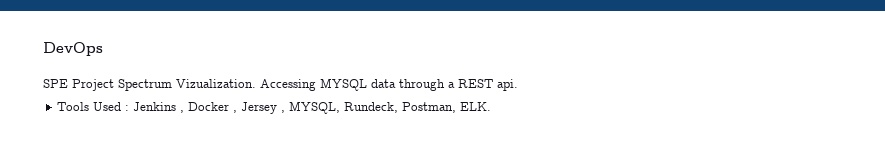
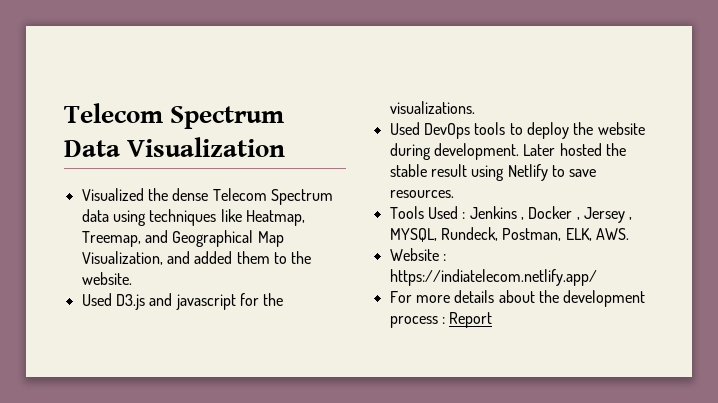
[43,42,103,56] [43,78,518,91] DevOps // SPE Project Spectrum Vizualization. Accessing MYSQL data through a REST api. -> [64,103,285,129] [64,137,286,157] [81,188,333,205] [81,209,305,226] [81,230,284,247] [81,251,312,265] [81,272,132,285] [81,293,284,310] [389,101,475,114] [389,122,645,139] [389,143,626,160] [389,164,597,181] [389,190,454,198] Telecom Spectrum Data Visualization // Visualized the dense Telecom Spectrum data using techniques like Heatmap, Treemap, and Geographical Map Visualization, and added them to the website. // Used D3.js and javascript for the visualizations. // Used DevOps tools to deploy the website during development. Later hosted the stable result using Netlify to save resources.
[460,102,492,111] ELK. -> [565,228,629,241] [389,248,446,261] [389,269,597,286] [389,290,646,307] [389,312,493,328] ELK, AWS. // Website : https://indiatelecom.netlify.app/ // For more details about the development process : Report

